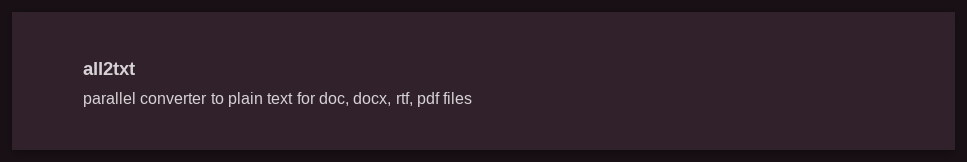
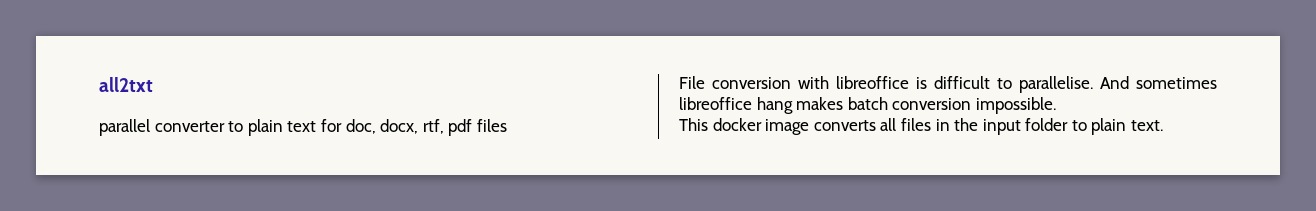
(473, 98) none -> [679,76,1217,93] [679,97,1056,114] [679,118,1164,135] // File conversion with libreoffice is difficult to parallelise. And sometimes libreoffice hang makes batch conversion impossible. // This docker image converts all files in the input folder to plain text.

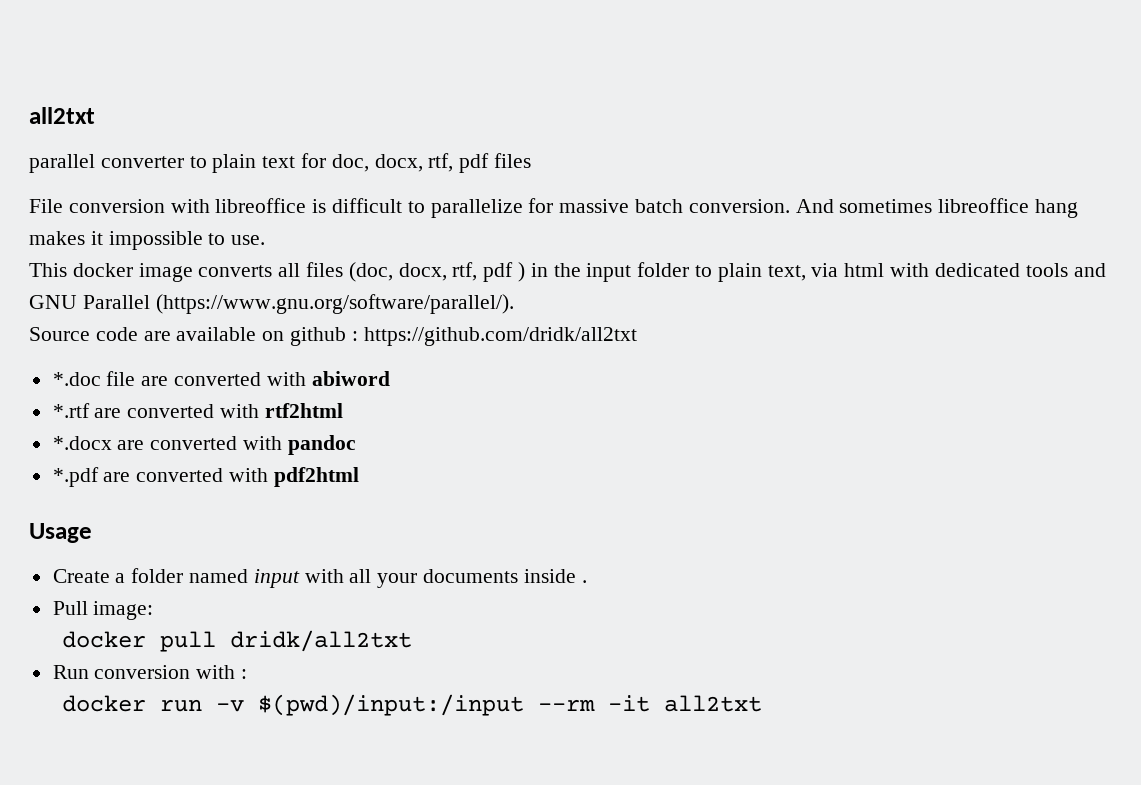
[1019,76,1093,93] parallelise. -> [430,198,790,218] parallelize for massive batch conversion.
[847,97,1056,114] batch conversion impossible. -> [90,231,266,250] it impossible to use.
(931, 124) none -> [348,262,526,282] (doc, docx, rtf, pdf )
[1131,120,1164,131] text. -> [767,263,1106,281] [29,294,514,314] [29,327,637,346] [52,371,390,386] [52,403,343,418] [52,435,356,455] [52,467,359,487] [29,523,92,543] [52,568,587,588] [52,601,154,620] [61,630,412,652] [52,665,248,679] [61,694,762,716] text, via html with dedicated tools and GNU Parallel (https://www.gnu.org/software/parallel/). // Source code are available on github : https://github.com/dridk/all2txt // *.doc file are converted with abiword // *.rtf are converted with rtf2html // *.docx are converted with pandoc // *.pdf are converted with pdf2html // Usage // Create a folder named input with all your documents inside . // Pull image: // docker pull dridk/all2txt // Run conversion with : // docker run -v $(pwd)/input:/input --rm -it all2txt

